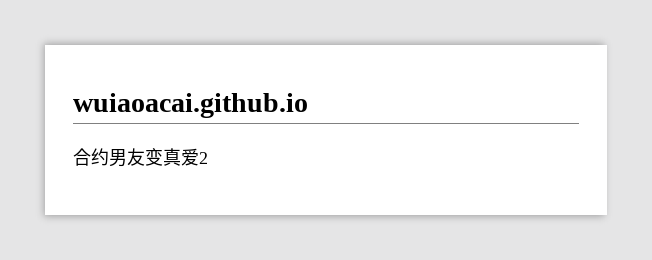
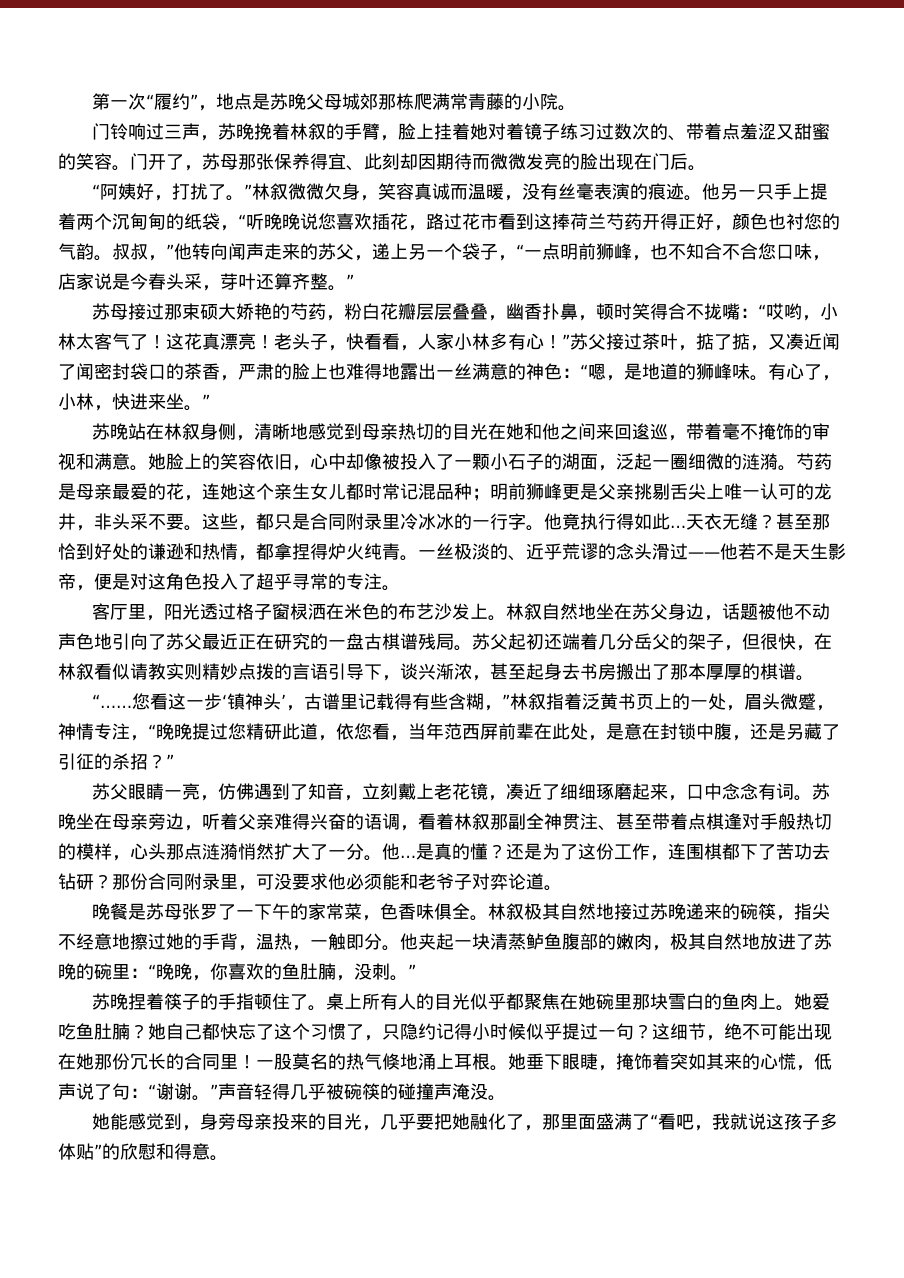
[73,93,308,118] [73,148,208,167] wuiaoacai.github.io // 合约男友变真爱2 -> [92,93,577,111] [92,123,831,141] [58,153,706,171] [92,183,829,201] [58,213,840,231] [58,243,830,261] [58,273,354,291] [92,303,839,321] [58,333,840,351] [58,363,840,381] [58,393,210,411] [92,423,831,441] [58,453,832,471] [58,483,832,501] [58,513,830,531] [58,543,846,561] [58,573,400,591] [92,603,831,621] [58,633,832,651] [58,663,814,681] [92,693,835,711] [58,723,840,741] [58,753,174,770] [92,783,831,801] [58,813,832,831] [58,843,830,861] [58,873,562,891] [92,903,831,921] [58,933,832,951] [58,963,416,981] [92,993,831,1011] [58,1023,832,1041] [58,1053,832,1071] [58,1083,506,1101] [92,1113,839,1131] [58,1143,228,1161] 第一次“履约”，地点是苏晚父母城郊那栋爬满常青藤的小院。 // 门铃响过三声，苏晚挽着林叙的手臂，脸上挂着她对着镜子练习过数次的、带着点羞涩又甜蜜的笑容。门开了，苏母那张保养得宜、此刻却因期待而微微发亮的脸出现在门后。 // “阿姨好，打扰了。”林叙微微欠身，笑容真诚而温暖，没有丝毫表演的痕迹。他另一只手上提着两个沉甸甸的纸袋，“听晚晚说您喜欢插花，路过花市看到这捧荷兰芍药开得正好，颜色也衬您的气韵。叔叔，”他转向闻声走来的苏父，递上另一个袋子，“一点明前狮峰，也不知合不合您口味，店家说是今春头采，芽叶还算齐整。” // 苏母接过那束硕大娇艳的芍药，粉白花瓣层层叠叠，幽香扑鼻，顿时笑得合不拢嘴：“哎哟，小林太客气了！这花真漂亮！老头子，快看看，人家小林多有心！”苏父接过茶叶，掂了掂，又凑近闻了闻密封袋口的茶香，严肃的脸上也难得地露出一丝满意的神色：“嗯，是地道的狮峰味。有心了，小林，快进来坐。” // 苏晚站在林叙身侧，清晰地感觉到母亲热切的目光在她和他之间来回逡巡，带着毫不掩饰的审视和满意。她脸上的笑容依旧，心中却像被投入了一颗小石子的湖面，泛起一圈细微的涟漪。芍药是母亲最爱的花，连她这个亲生女儿都时常记混品种；明前狮峰更是父亲挑剔舌尖上唯一认可的龙井，非头采不要。这些，都只是合同附录里冷冰冰的一行字。他竟执行得如此…天衣无缝？甚至那恰到好处的谦逊和热情，都拿捏得炉火纯青。一丝极淡的、近乎荒谬的念头滑过——他若不是天生影帝，便是对这角色投入了超乎寻常的专注。 // 客厅里，阳光透过格子窗棂洒在米色的布艺沙发上。林叙自然地坐在苏父身边，话题被他不动声色地引向了苏父最近正在研究的一盘古棋谱残局。苏父起初还端着几分岳父的架子，但很快，在林叙看似请教实则精妙点拨的言语引导下，谈兴渐浓，甚至起身去书房搬出了那本厚厚的棋谱。 // “……您看这一步‘镇神头’，古谱里记载得有些含糊，”林叙指着泛黄书页上的一处，眉头微蹙，神情专注，“晚晚提过您精研此道，依您看，当年范西屏前辈在此处，是意在封锁中腹，还是另藏了引征的杀招？” // 苏父眼睛一亮，仿佛遇到了知音，立刻戴上老花镜，凑近了细细琢磨起来，口中念念有词。苏晚坐在母亲旁边，听着父亲难得兴奋的语调，看着林叙那副全神贯注、甚至带着点棋逢对手般热切的模样，心头那点涟漪悄然扩大了一分。他…是真的懂？还是为了这份工作，连围棋都下了苦功去钻研？那份合同附录里，可没要求他必须能和老爷子对弈论道。 // 晚餐是苏母张罗了一下午的家常菜，色香味俱全。林叙极其自然地接过苏晚递来的碗筷，指尖不经意地擦过她的手背，温热，一触即分。他夹起一块清蒸鲈鱼腹部的嫩肉，极其自然地放进了苏晚的碗里：“晚晚，你喜欢的鱼肚腩，没刺。” // 苏晚捏着筷子的手指顿住了。桌上所有人的目光似乎都聚焦在她碗里那块雪白的鱼肉上。她爱吃鱼肚腩？她自己都快忘了这个习惯了，只隐约记得小时候似乎提过一句？这细节，绝不可能出现在她那份冗长的合同里！一股莫名的热气倏地涌上耳根。她垂下眼睫，掩饰着突如其来的心慌，低声说了句：“谢谢。”声音轻得几乎被碗筷的碰撞声淹没。 // 她能感觉到，身旁母亲投来的目光，几乎要把她融化了，那里面盛满了“看吧，我就说这孩子多体贴”的欣慰和得意。

